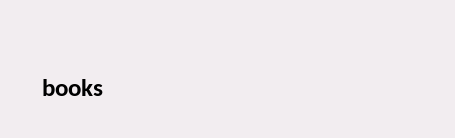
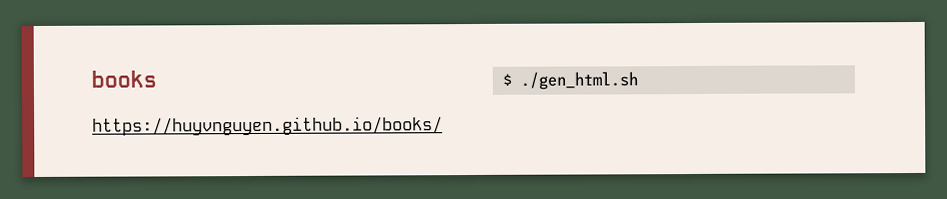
(103, 87) none -> [92,116,443,136] [501,71,638,90] // https://huyvnguyen.github.io/books/ // $ ./gen_html.sh

